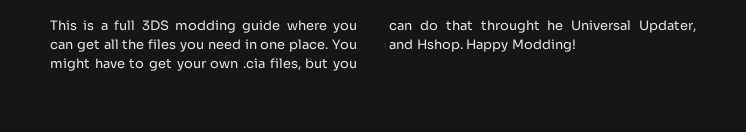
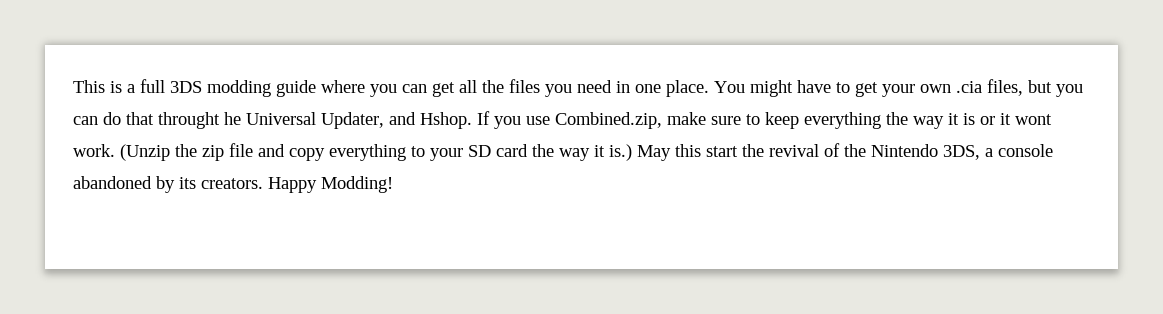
(463, 45) none -> [477,111,1052,129] [73,143,1053,161] [73,176,263,193] If you use Combined.zip, make sure to keep everything the way it is or it wont work. (Unzip the zip file and copy everything to your SD card the way it is.) May this start the revival of the Nintendo 3DS, a console abandoned by its creators.

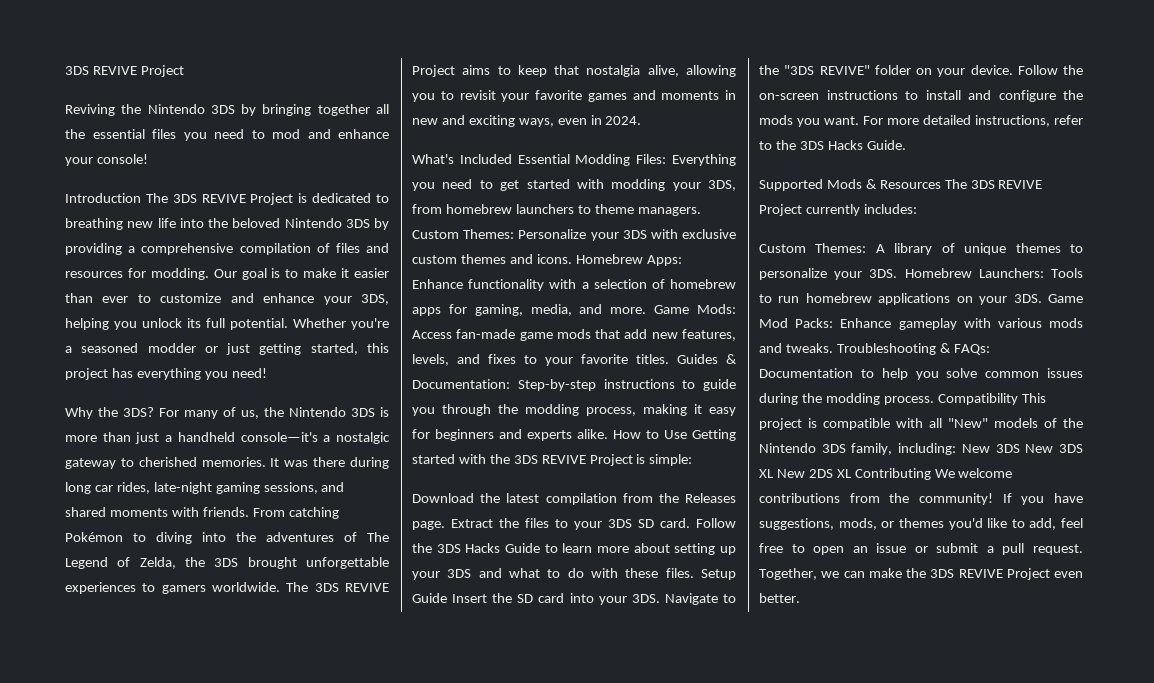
[73,79,455,97] This is a full 3DS modding guide where you can get -> [65,65,184,77] [65,104,370,116] 3DS REVIVE Project // Reviving the Nintendo 3DS by bringing together
(504, 86) none -> [92,129,145,139] essential
[616,79,1083,97] [73,111,1052,129] [73,143,1053,161] [73,176,393,193] in one place. You might have to get your own .cia files, but you can do that throught he Universal Updater, and Hshop. If you use Combined.zip, make sure to keep everything the way it is or it wont work. (Unzip the zip file and copy everything to your SD card the way it is.) May this start the revival of the Nintendo 3DS, a console abandoned by its creators. Happy Modding! -> [251,129,389,139] [65,154,148,166] [65,193,389,205] [65,218,389,230] [65,243,389,255] [65,268,389,280] [65,293,390,305] [65,318,389,330] [65,343,389,355] [65,368,267,380] [65,407,389,419] [65,432,391,444] [65,457,389,469] [65,482,345,494] [65,507,339,519] [65,532,389,544] [65,557,389,569] [65,582,389,594] [412,65,736,77] [412,90,736,102] [412,115,642,127] [412,154,736,166] [412,179,736,191] [412,204,701,216] [412,229,736,241] [412,254,682,266] [412,279,736,291] [412,304,736,316] [412,329,736,341] [412,354,737,366] [412,379,736,391] [412,404,736,416] [412,429,736,441] [412,454,693,466] [412,493,736,505] [412,518,736,530] [412,543,736,555] [412,568,736,580] [412,593,736,605] [759,65,1083,77] [759,90,1083,102] [759,115,1083,127] [759,140,906,150] [759,179,1043,191] [759,204,917,216] [759,243,1083,255] [759,268,1083,280] [759,293,1083,305] [759,318,1083,330] [759,343,990,355] [759,368,1083,380] [759,393,1046,405] [759,418,1083,430] [759,443,1083,455] [759,468,1013,480] [759,493,1083,505] [759,518,1083,530] [759,543,1083,555] [759,568,1083,580] [759,593,800,603] to mod and enhance your console! // Introduction The 3DS REVIVE Project is dedicated to breathing new life into the beloved Nintendo 3DS by providing a comprehensive compilation of files and resources for modding. Our goal is to make it easier than ever to customize and enhance your 3DS, helping you unlock its full potential. Whether you're a seasoned modder or just getting started, this project has everything you need! // Why the 3DS? For many of us, the Nintendo 3DS is more than just a handheld console—it's a nostalgic gateway to cherished memories. It was there during long car rides, late-night gaming sessions, and shared moments with friends. From catching Pokémon to diving into the adventures of The Legend of Zelda, the 3DS brought unforgettable experiences to gamers worldwide. The 3DS REVIVE Project aims to keep that nostalgia alive, allowing you to revisit your favorite games and moments in new and exciting ways, even in 2024. // What's Included Essential Modding Files: Everything you need to get started with modding your 3DS, from homebrew launchers to theme managers. Custom Themes: Personalize your 3DS with exclusive custom themes and icons. Homebrew Apps: Enhance functionality with a selection of homebrew apps for gaming, media, and more. Game Mods: Access fan-made game mods that add new features, levels, and fixes to your favorite titles. Guides & Documentation: Step-by-step instructions to guide you through the modding process, making it easy for beginners and experts alike. How to Use Getting started with the 3DS REVIVE Project is simple: // Download the latest compilation from the Releases page. Extract the files to your 3DS SD card. Follow the 3DS Hacks Guide to learn more about setting up your 3DS and what to do with these files. Setup Guide Insert the SD card into your 3DS. Navigate to the "3DS REVIVE" folder on your device. Follow the on-screen instructions to install and configure the mods you want. For more detailed instructions, refer to the 3DS Hacks Guide. // Supported Mods & Resources The 3DS REVIVE Project currently includes: // Custom Themes: A library of unique themes to personalize your 3DS. Homebrew Launchers: Tools to run homebrew applications on your 3DS. Game Mod Packs: Enhance gameplay with various mods and tweaks. Troubleshooting & FAQs: Documentation to help you solve common issues during the modding process. Compatibility This project is compatible with all "New" models of the Nintendo 3DS family, including: New 3DS New 3DS XL New 2DS XL Contributing We welcome contributions from the community! If you have suggestions, mods, or themes you'd like to add, feel free to open an issue or submit a pull request. Together, we can make the 3DS REVIVE Project even better.

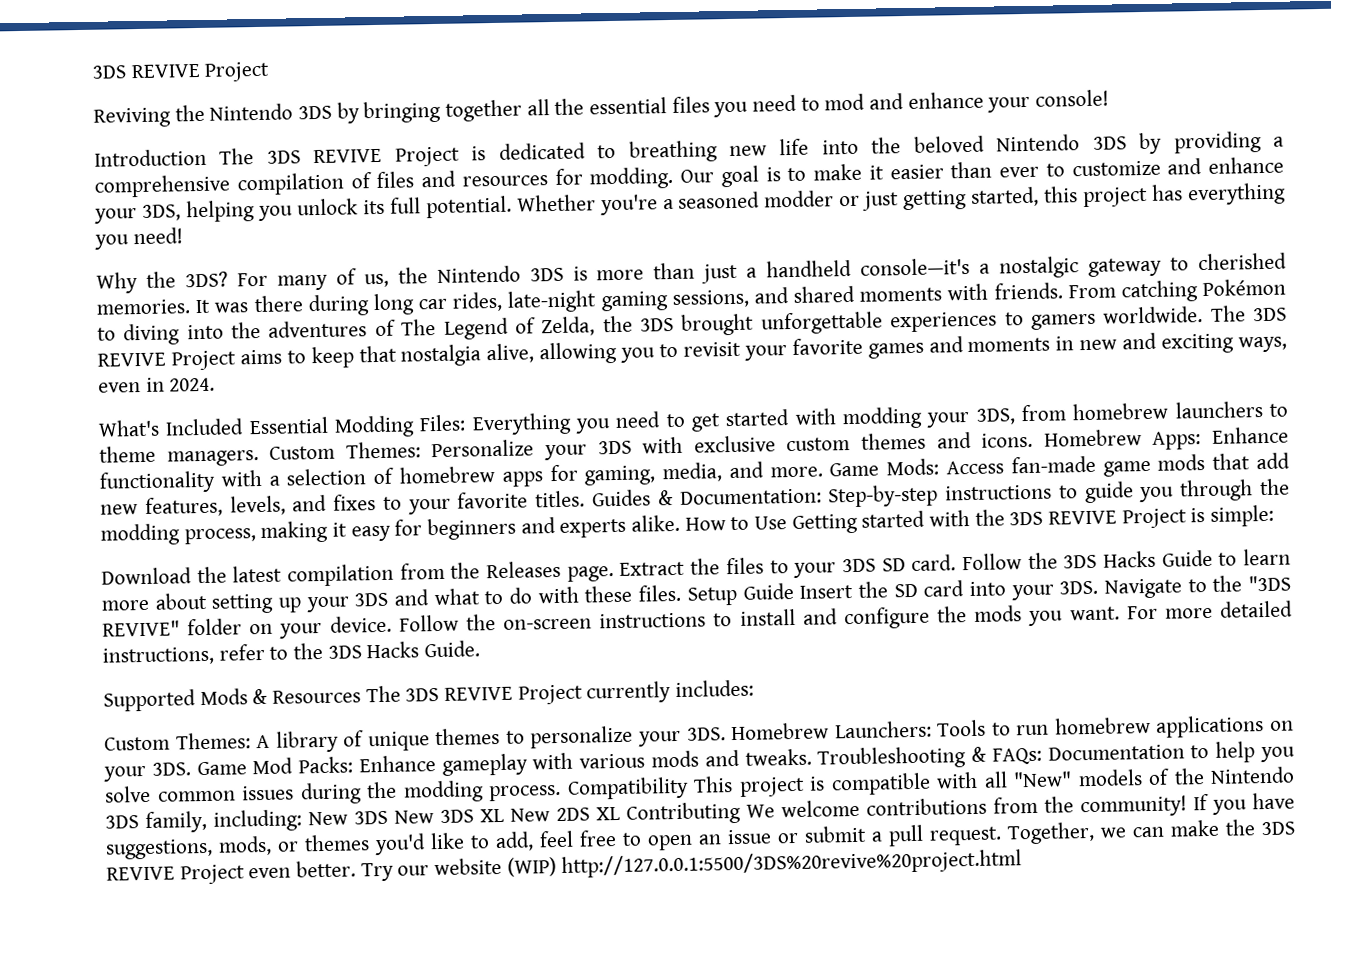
(800, 598) none -> [360,849,1023,882] Try our website (WIP) http://127.0.0.1:5500/3DS%20revive%20project.html

